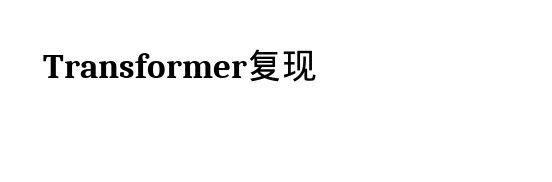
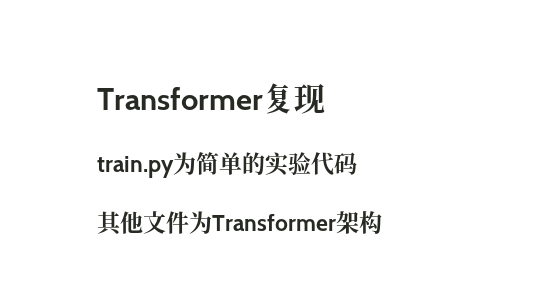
(317, 66) none -> [97,152,357,178] [97,211,382,236] // train.py为简单的实验代码 // 其他文件为Transformer架构

